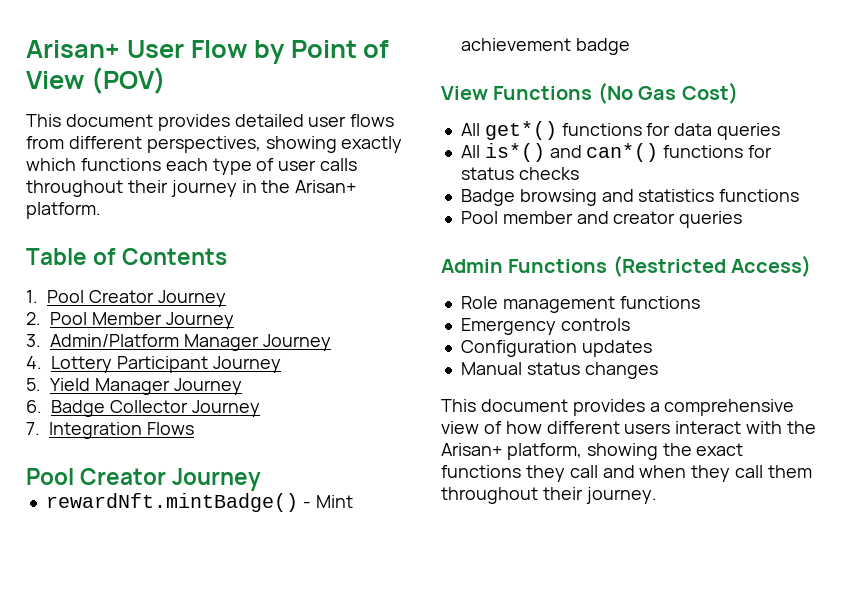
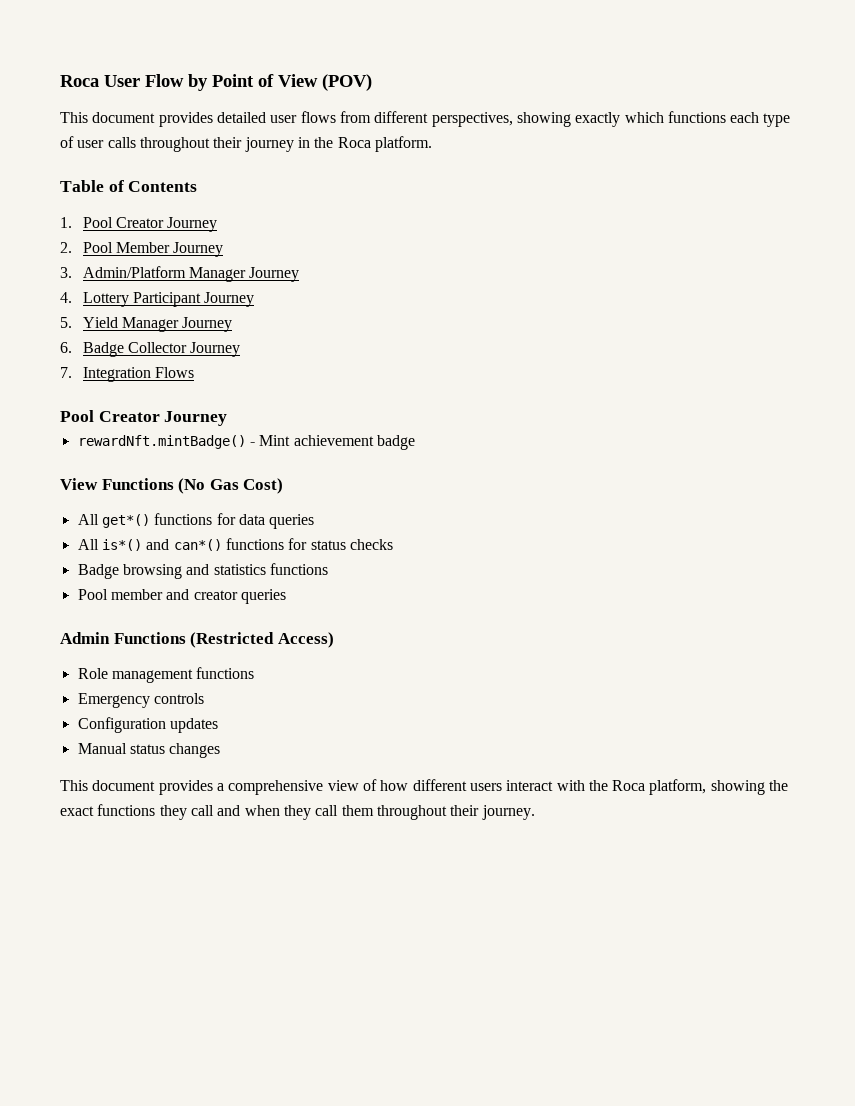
[26,40,120,58] Arisan+ -> [60,75,99,87] Roca
[295,180,357,193] Arisan+ -> [337,137,371,148] Roca
[441,443,502,456] Arisan+ -> [612,780,646,791] Roca

